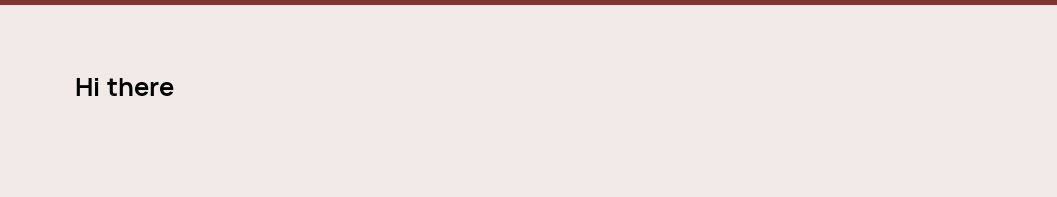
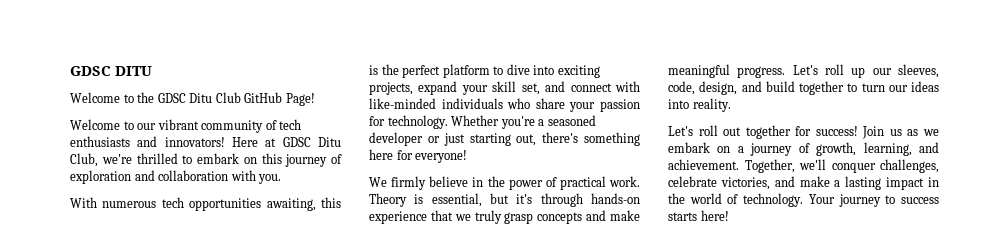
[75,78,174,96] Hi there -> [70,66,152,76] [70,92,315,106] [70,119,302,133] [70,136,341,147] [70,153,342,167] [70,170,282,184] [70,197,341,211] [369,64,600,78] [369,81,640,95] [369,98,640,112] [369,115,596,129] [369,132,640,146] [369,149,468,163] [369,176,640,190] [369,193,640,207] [369,210,640,224] [668,64,939,78] [668,81,939,95] [668,98,731,112] [668,125,939,139] [668,142,939,156] [668,159,939,173] [668,176,939,190] [668,193,939,207] [668,210,729,221] GDSC DITU // Welcome to the GDSC Ditu Club GitHub Page! // Welcome to our vibrant community of tech enthusiasts and innovators! Here at GDSC Ditu Club, we're thrilled to embark on this journey of exploration and collaboration with you. // With numerous tech opportunities awaiting, this is the perfect platform to dive into exciting projects, expand your skill set, and connect with like-minded individuals who share your passion for technology. Whether you're a seasoned developer or just starting out, there's something here for everyone! // We firmly believe in the power of practical work. Theory is essential, but it's through hands-on experience that we truly grasp concepts and make meaningful progress. Let's roll up our sleeves, code, design, and build together to turn our ideas into reality. // Let's roll out together for success! Join us as we embark on a journey of growth, learning, and achievement. Together, we'll conquer challenges, celebrate victories, and make a lasting impact in the world of technology. Your journey to success starts here!

